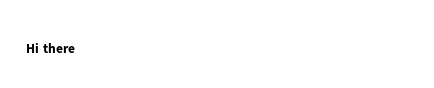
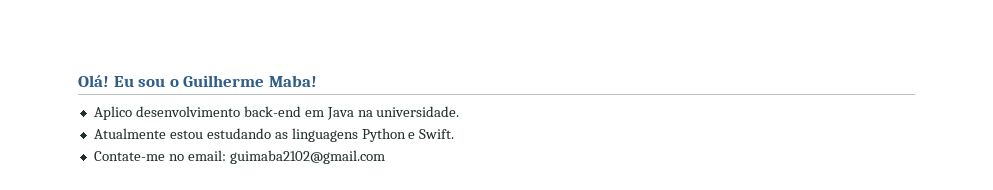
[26,42,75,53] Hi there -> [78,75,317,87] [93,106,460,120] [93,128,455,142] [93,150,385,164] Olá! Eu sou o Guilherme Maba! // Aplico desenvolvimento back-end em Java na universidade. // Atualmente estou estudando as linguagens Python e Swift. // Contate-me no email: guimaba2102@gmail.com

